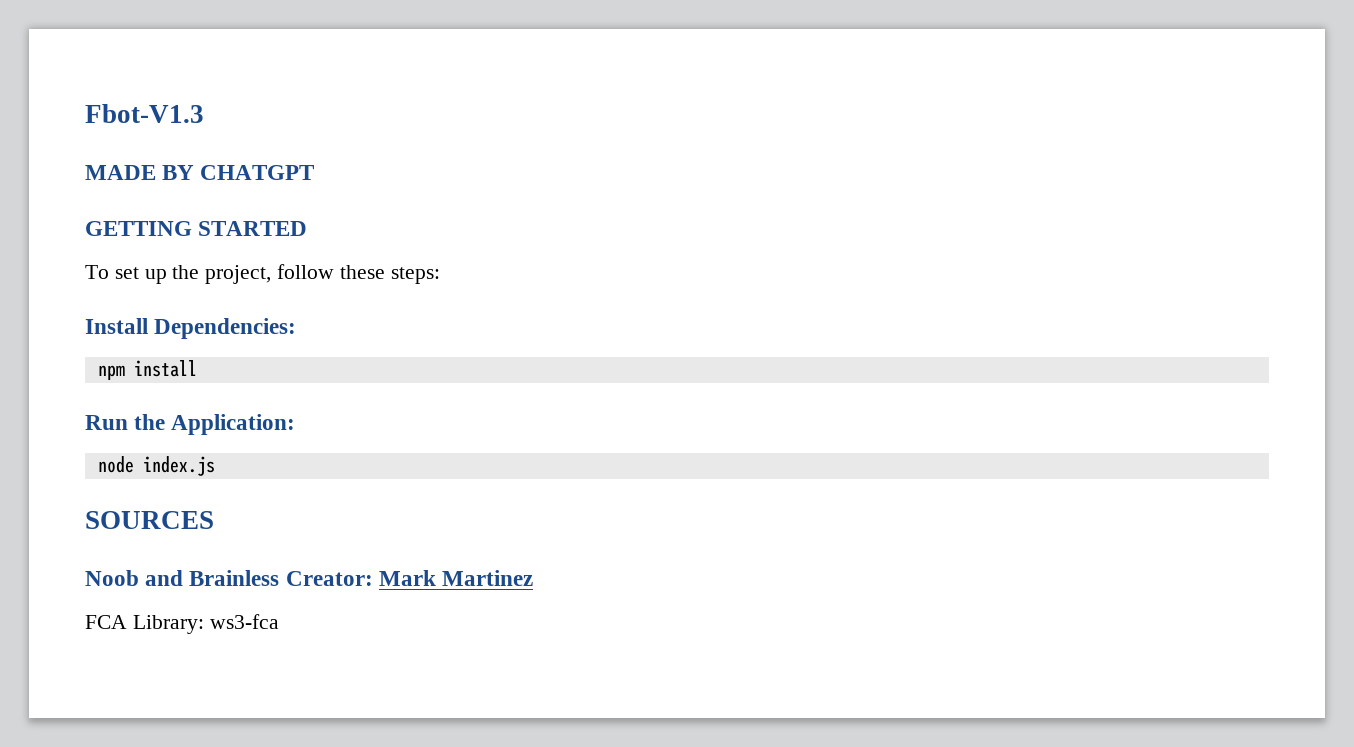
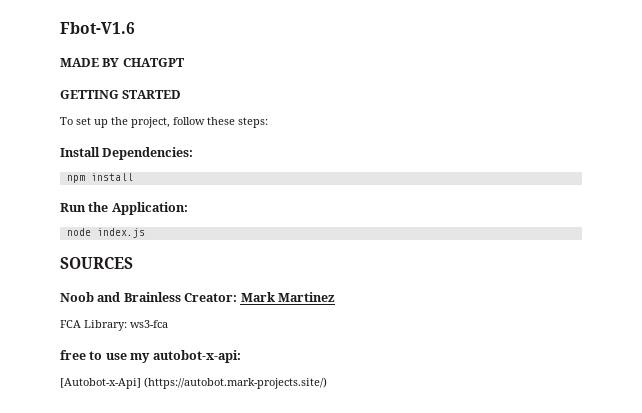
[85,104,204,123] Fbot-V1.3 -> [60,22,135,34] Fbot-V1.6
(279, 621) none -> [60,350,241,363] [60,377,327,389] // free to use my autobot-x-api: // [Autobot-x-Api] (https://autobot.mark-projects.site/)

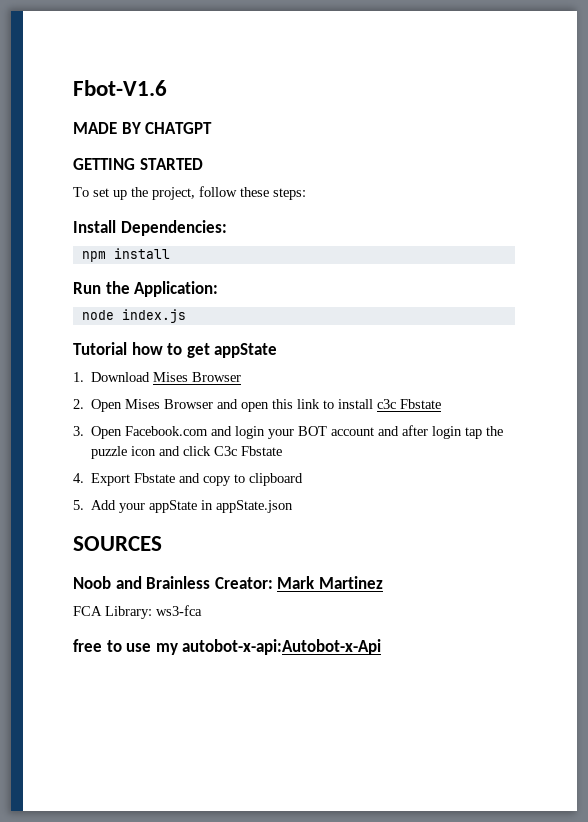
(145, 233) none -> [73,342,278,358] [73,372,242,382] [73,399,442,412] [73,425,504,439] [91,446,283,459] [73,473,304,486] [73,500,294,513] // Tutorial how to get appState // 1. Download Mises Browser // 2. Open Mises Browser and open this link to install c3c Fbstate // 3. Open Facebook.com and login your BOT account and after login tap the puzzle icon and click C3c Fbstate // 4. Export Fbstate and copy to clipboard // 5. Add your appState in appState.json
[152,350,241,363] [60,377,327,389] autobot-x-api: // [Autobot-x-Api] (https://autobot.mark-projects.site/) -> [182,639,382,655] autobot-x-api:Autobot-x-Api

